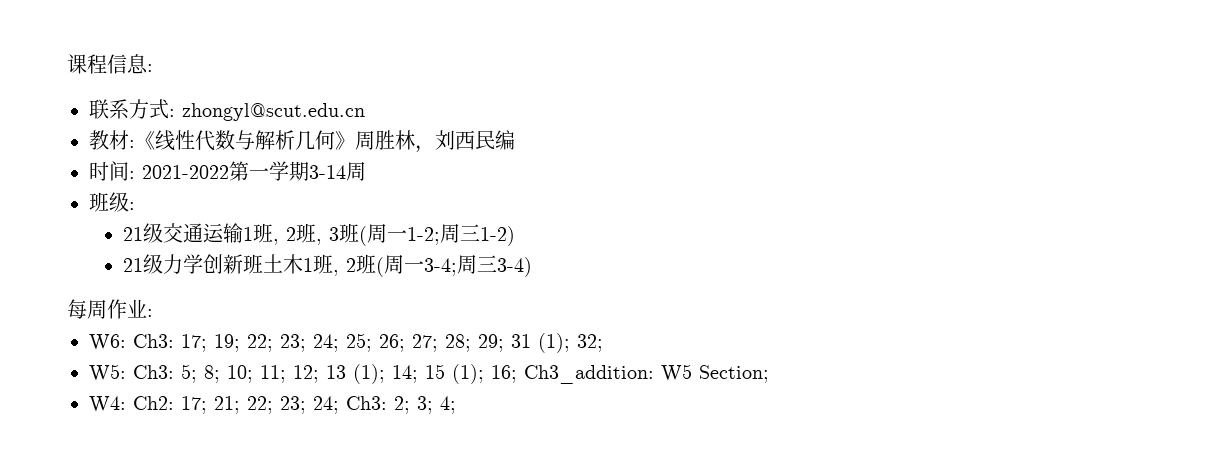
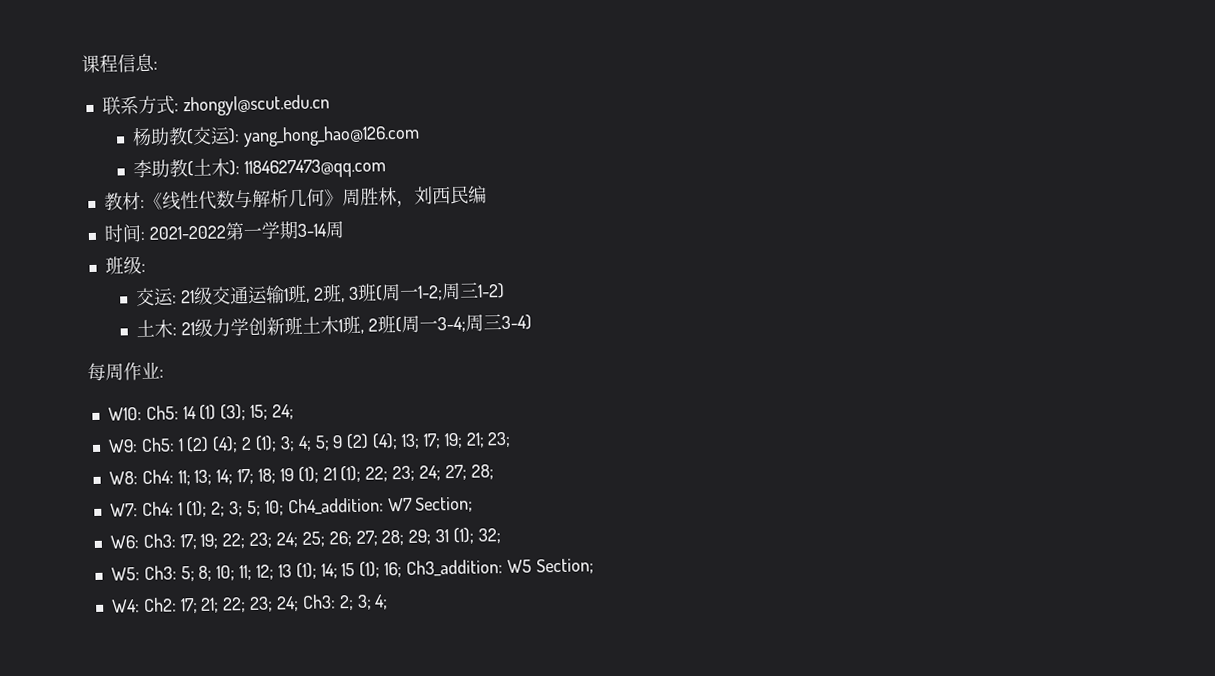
(365, 112) none -> [131,124,420,148] [132,158,386,180] // 杨助教(交运): yang_hong_hao@126.com // 李助教(土木): 1184627473@qq.com
(135, 206) none -> [134,287,177,307] 交运:
(515, 236) none -> [135,319,177,338] 土木:
(153, 313) none -> [107,404,294,421] [107,431,512,453] [108,464,494,486] [109,496,474,518] // W10: Ch5: 14 (1) (3); 15; 24; // W9: Ch5: 1 (2) (4); 2 (1); 3; 4; 5; 9 (2) (4); 13; 17; 19; 21; 23; // W8: Ch4: 11; 13; 14; 17; 18; 19 (1); 21 (1); 22; 23; 24; 27; 28; // W7: Ch4: 1 (1); 2; 3; 5; 10; Ch4_addition: W7 Section;

